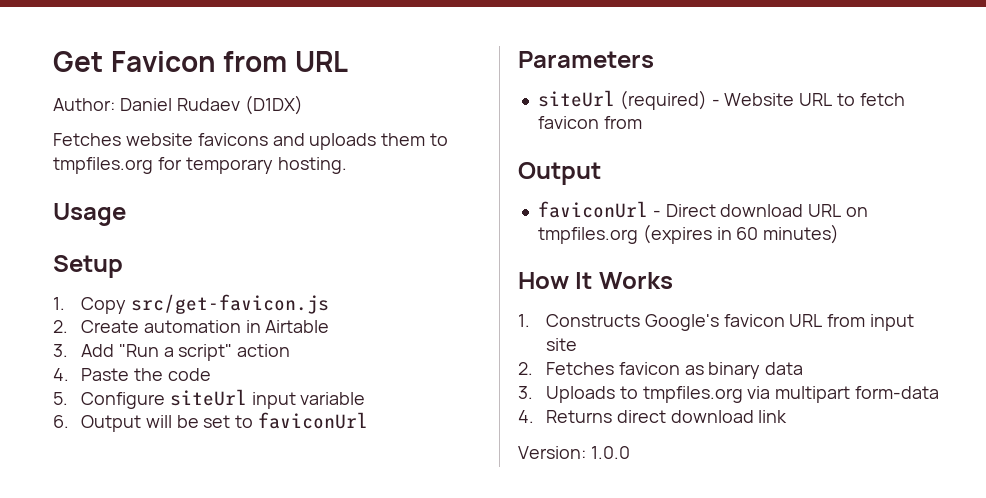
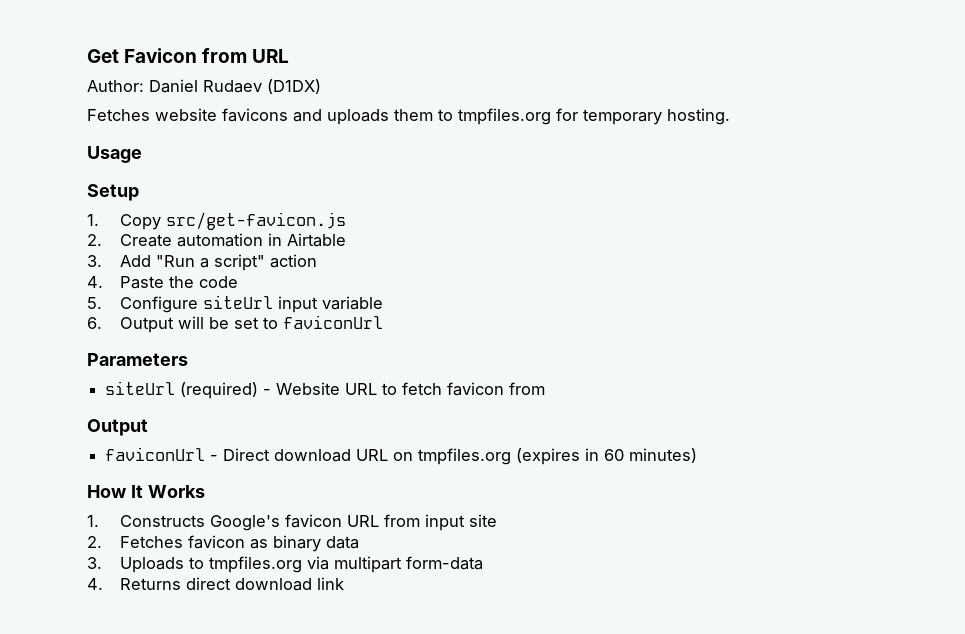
[518,446,630,459] // Version: 1.0.0 -> (344, 583) none

